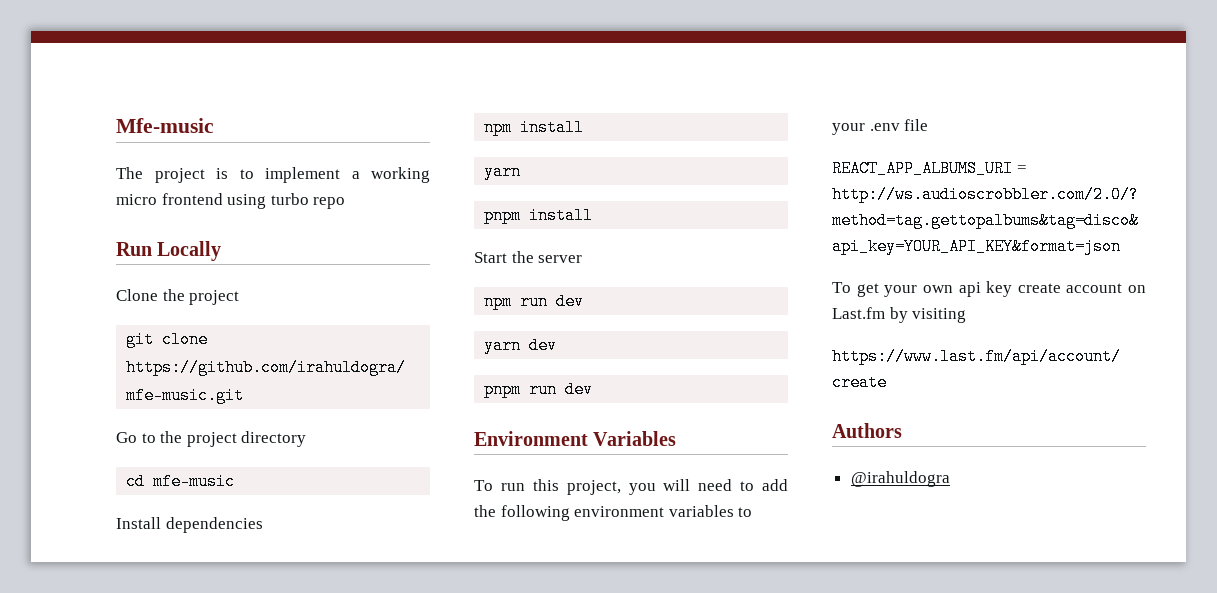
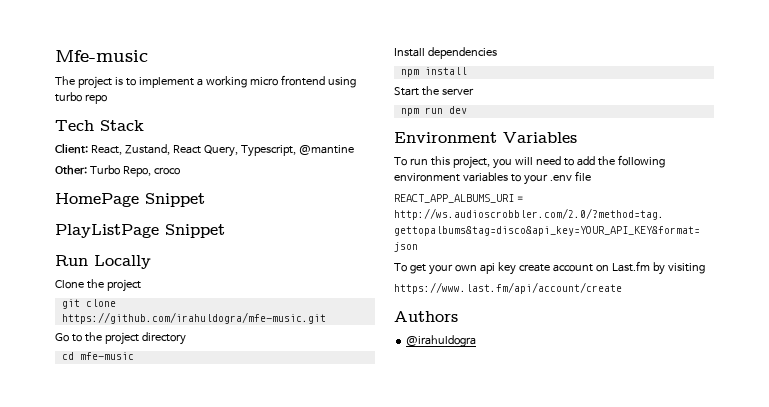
(346, 203) none -> [55,120,144,131] [55,143,354,157] [55,165,180,177] [55,193,205,207] [55,224,225,238] // Tech Stack // Client: React, Zustand, React Query, Typescript, @mantine // Other: Turbo Repo, croco // HomePage Snippet // PlayListPage Snippet
[484,163,522,180] [484,207,594,224] // yarn // pnpm install -> (467, 71) none
[484,337,558,354] [484,381,594,398] // yarn dev // pnpm run dev -> (467, 110) none

